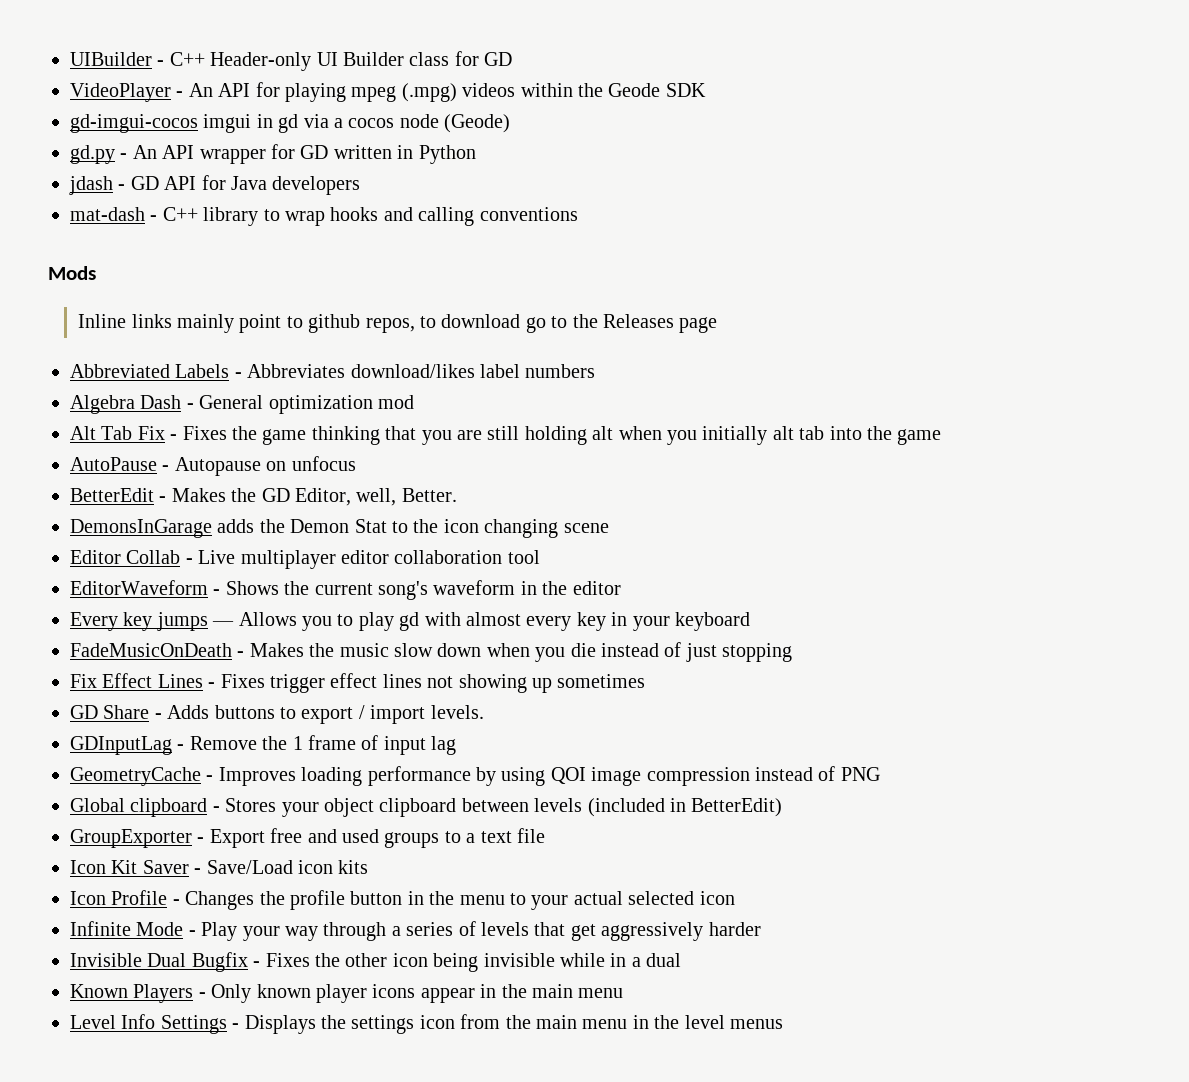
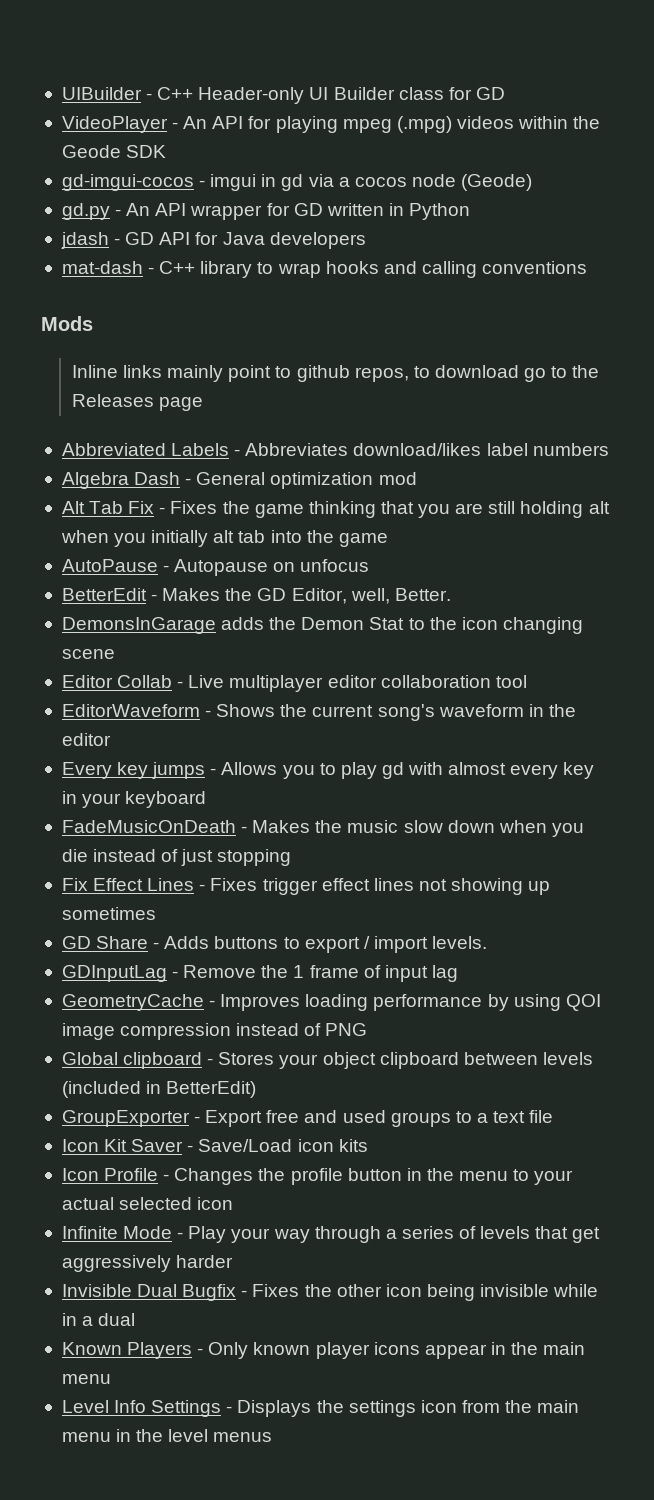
(198, 123) none -> [199,180,206,187] -
[212,621,235,626] — -> [210,768,217,775] -

